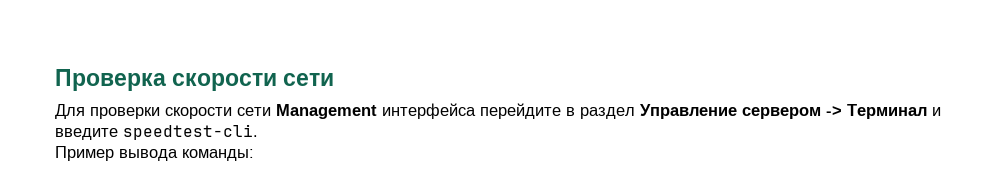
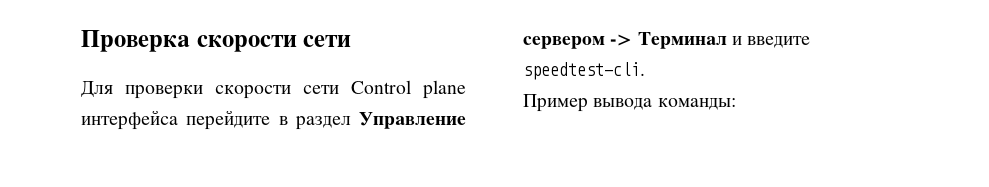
[276,104,377,119] Management -> [351,80,466,99] Control plane

